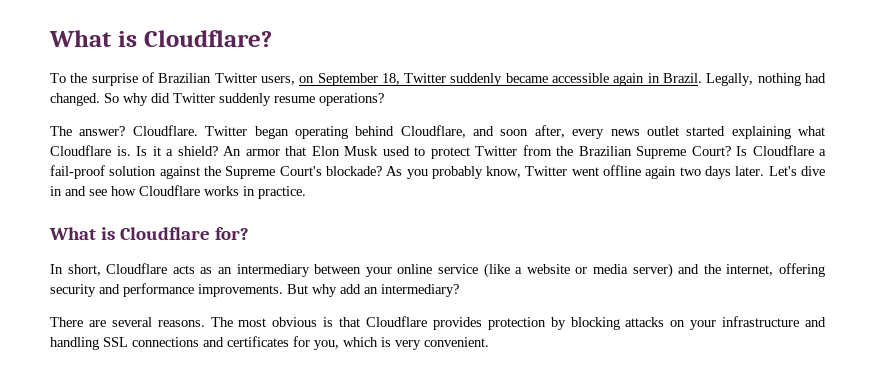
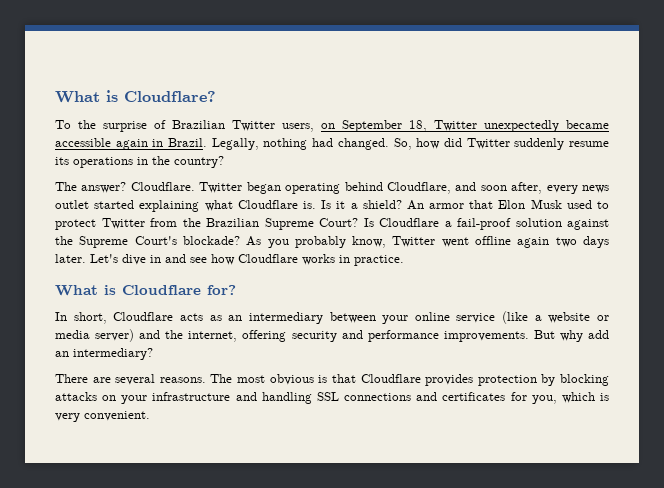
[450,73,503,86] suddenly -> [484,120,559,132] unexpectedly
[104,93,148,106] So why -> [393,138,441,150] So, how
[319,93,384,106] operations? -> [55,156,224,168] its operations in the country?

